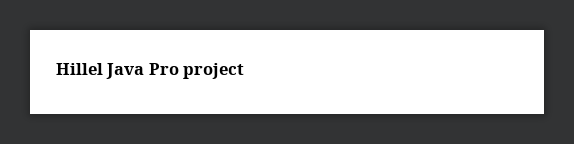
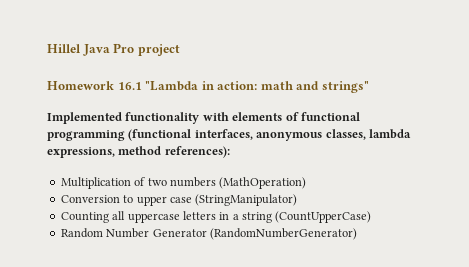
(245, 71) none -> [47,81,369,93] [47,112,360,124] [47,129,411,141] [47,146,230,158] [60,177,307,189] [60,194,298,206] [60,211,372,223] [60,228,357,240] // Homework 16.1 "Lambda in action: math and strings" // Implemented functionality with elements of functional programming (functional interfaces, anonymous classes, lambda expressions, method references): // Multiplication of two numbers (MathOperation) // Conversion to upper case (StringManipulator) // Counting all uppercase letters in a string (CountUpperCase) // Random Number Generator (RandomNumberGenerator)

